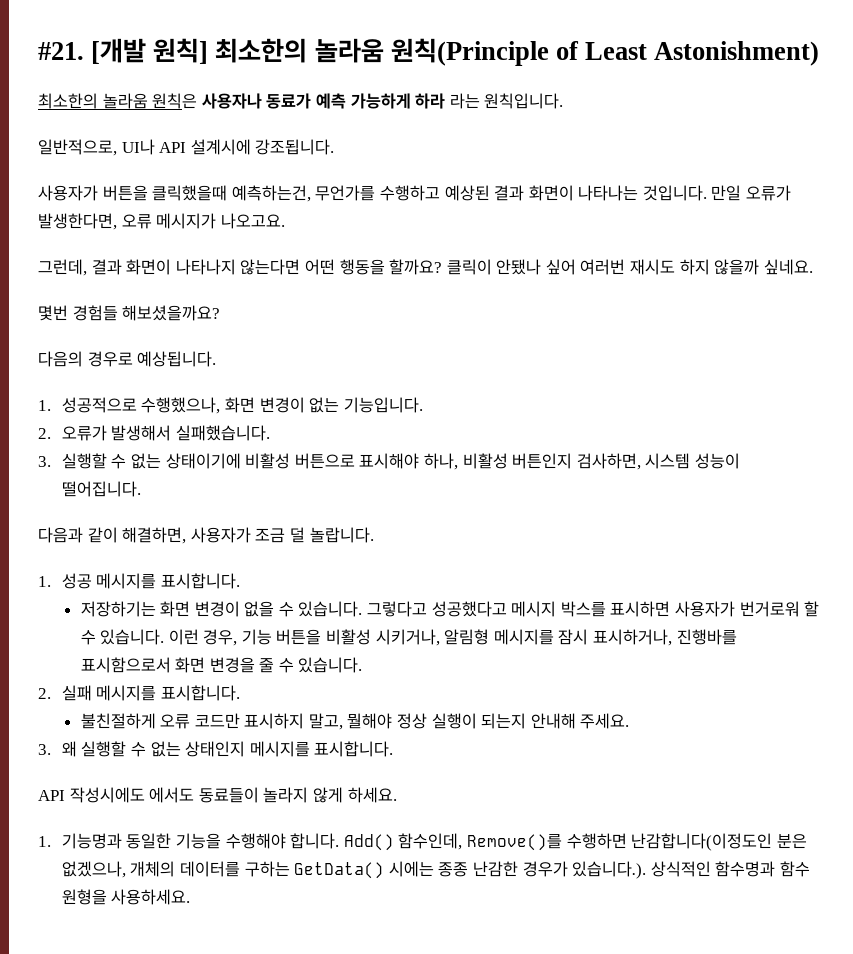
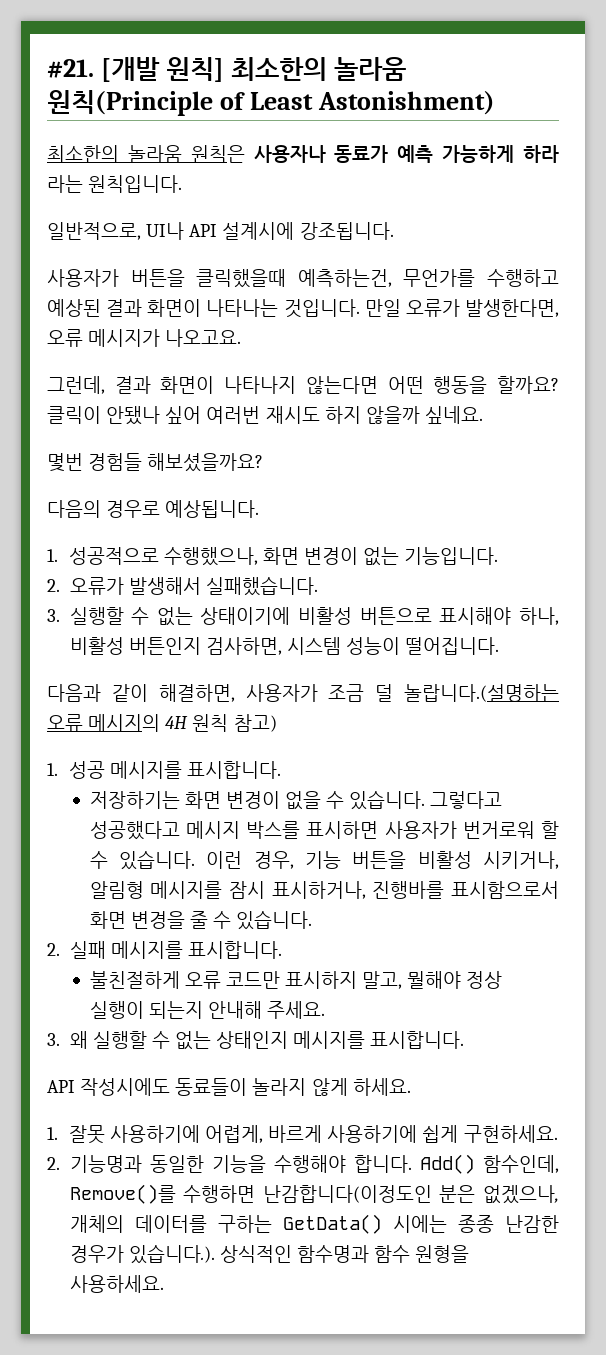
[309,527,374,543] 놀랍니다. -> [403,684,559,702] [47,714,277,732] 놀랍니다.(설명하는 오류 메시지의 4H 원칙 참고)
[149,787,195,803] 에서도 -> (171, 1087) none
(51, 841) none -> [68,1125,558,1144] [47,1157,60,1170] 잘못 사용하기에 어렵게, 바르게 사용하기에 쉽게 구현하세요. // 2.

